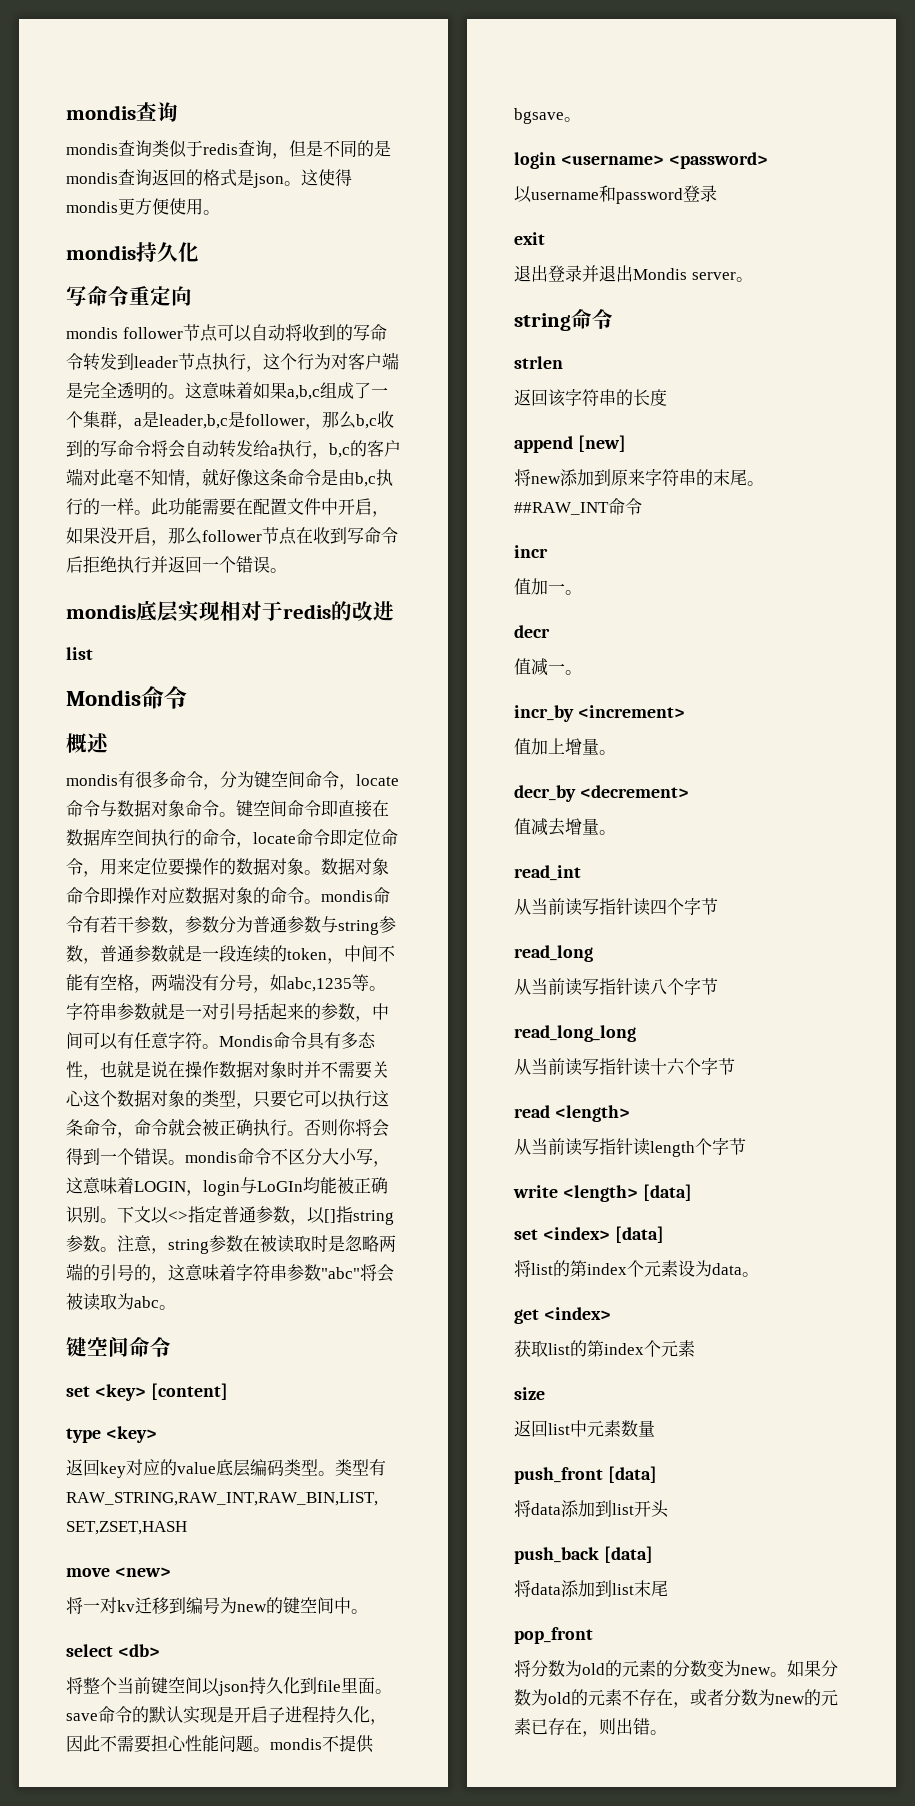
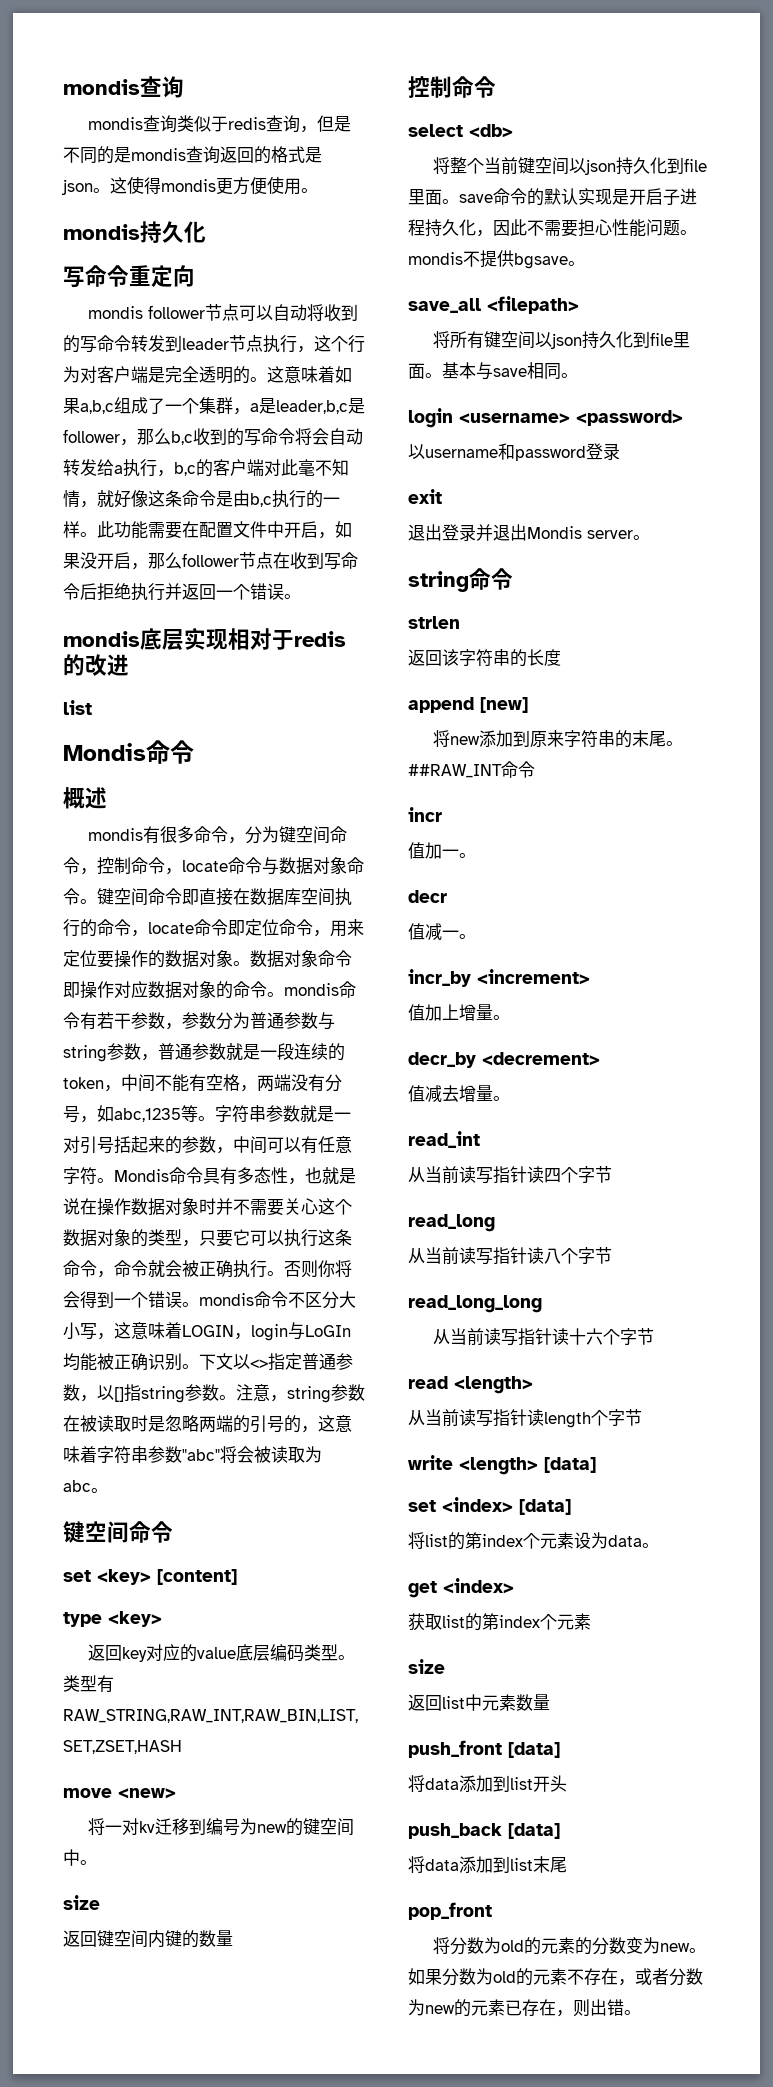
(356, 787) none -> [97,857,182,875] 控制命令，
(368, 1611) none -> [63,1895,100,1910] [63,1930,233,1948] [408,76,496,98] // size // 返回键空间内键的数量 // 控制命令
(581, 119) none -> [408,296,579,314] [432,331,690,349] [408,362,578,380] // save_all <filepath> // 将所有键空间以json持久化到file里面。基本与save相同。

